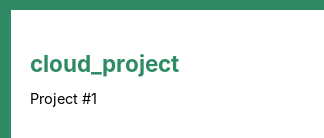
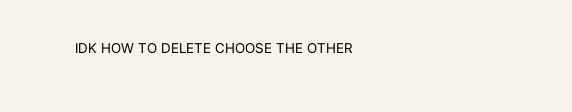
[30,54,179,77] [30,93,97,107] cloud_project // Project #1 -> [75,42,353,54] IDK HOW TO DELETE CHOOSE THE OTHER

